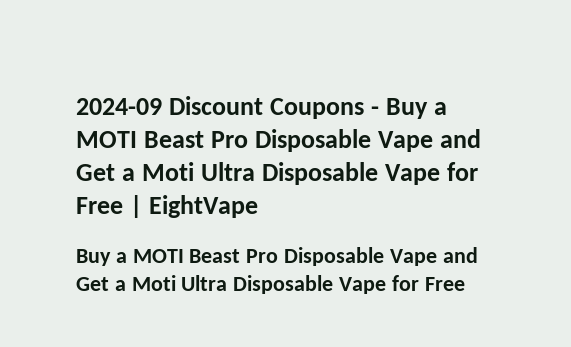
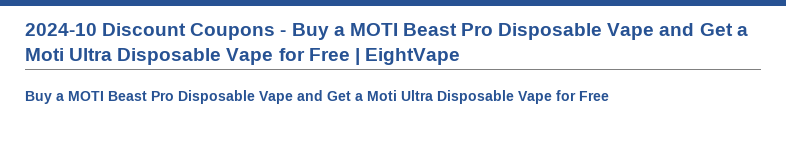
[76,98,162,115] 2024-09 -> [25,23,97,36] 2024-10

